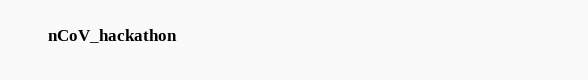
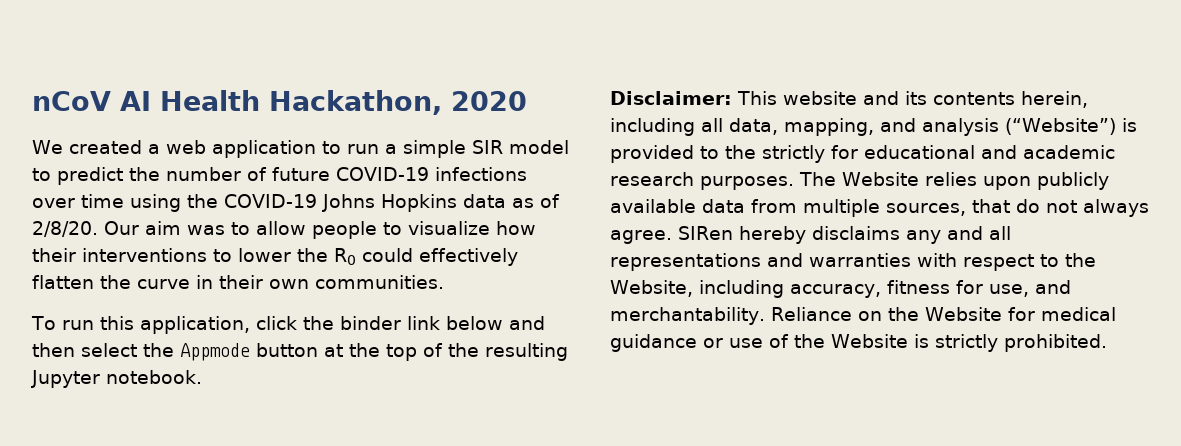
[48,29,177,43] nCoV_hackathon -> [32,90,527,115] [32,140,569,158] [32,167,527,185] [32,194,560,212] [32,221,536,239] [32,248,518,266] [32,275,444,289] [31,316,545,334] [32,343,568,361] [31,370,202,388] [610,91,1088,108] [610,118,1137,136] [610,145,1115,163] [610,172,1109,190] [610,199,1149,217] [610,226,1011,244] [610,253,1096,271] [610,280,1071,298] [610,307,1116,325] [610,334,1107,352] nCoV AI Health Hackathon, 2020 // We created a web application to run a simple SIR model to predict the number of future COVID-19 infections over time using the COVID-19 Johns Hopkins data as of 2/8/20. Our aim was to allow people to visualize how their interventions to lower the R0 could effectively flatten the curve in their own communities. // To run this application, click the binder link below and then select the Appmode button at the top of the resulting Jupyter notebook. // Disclaimer: This website and its contents herein, including all data, mapping, and analysis (“Website”) is provided to the strictly for educational and academic research purposes. The Website relies upon publicly available data from multiple sources, that do not always agree. SIRen hereby disclaims any and all representations and warranties with respect to the Website, including accuracy, fitness for use, and merchantability. Reliance on the Website for medical guidance or use of the Website is strictly prohibited.

